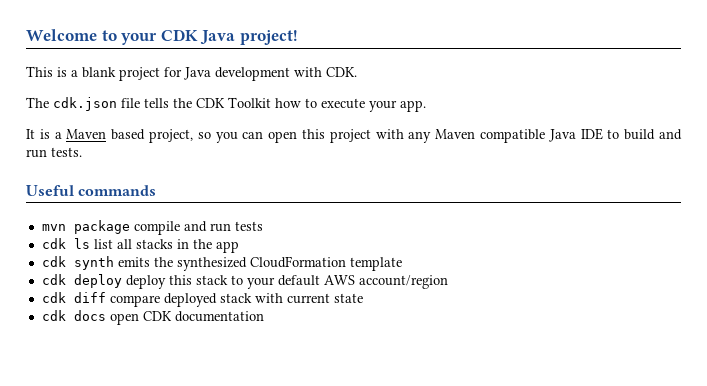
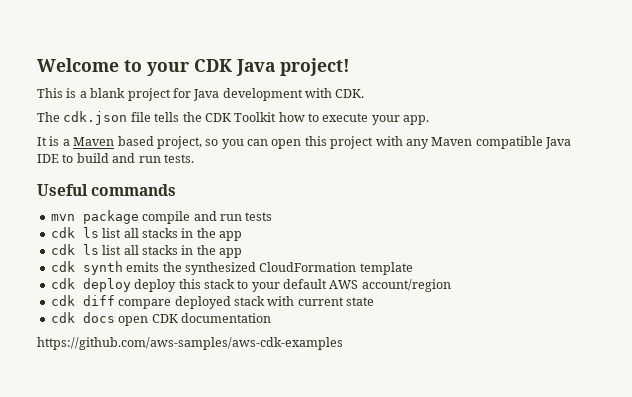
(239, 247) none -> [50,244,242,258] // cdk ls list all stacks in the app
(264, 316) none -> [37,337,343,350] // https://github.com/aws-samples/aws-cdk-examples

